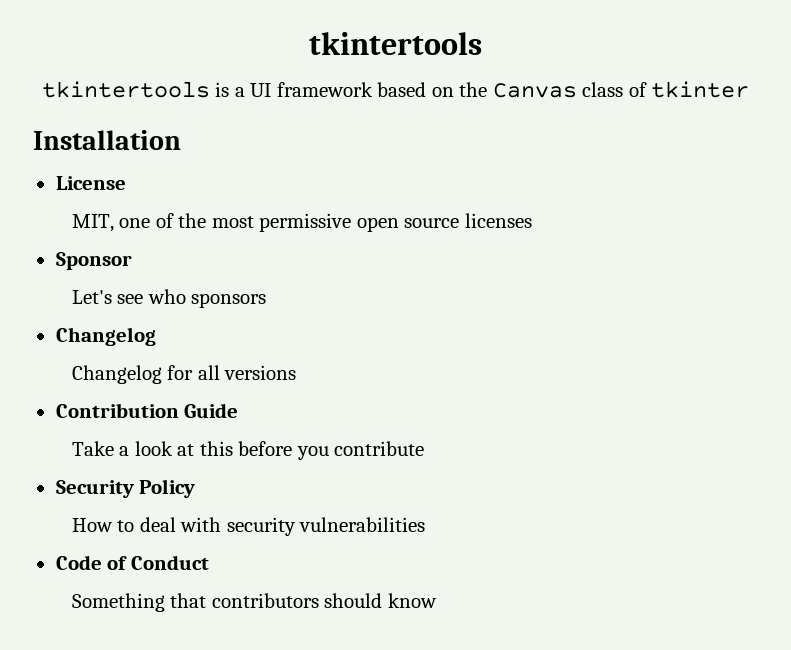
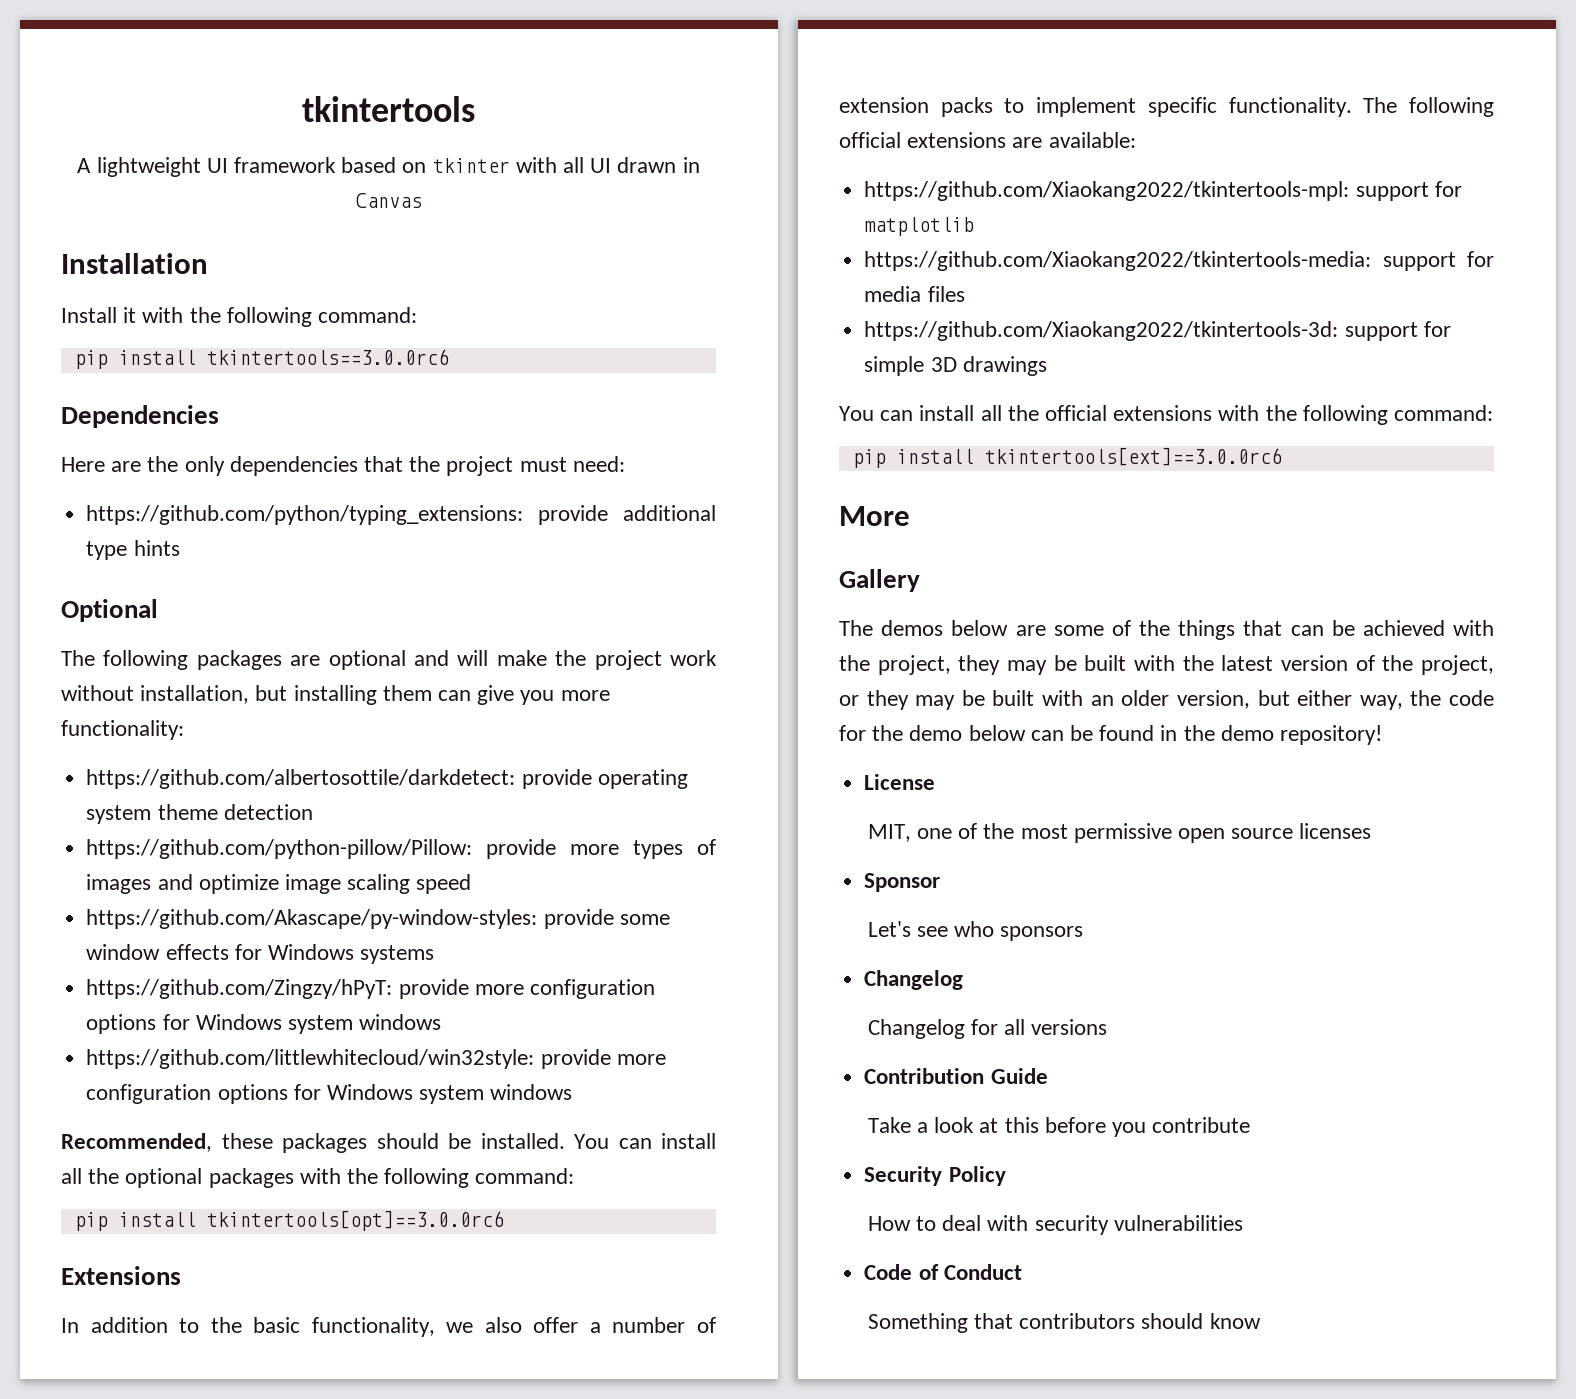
[41,81,245,98] tkintertools is a -> [77,157,201,177] A lightweight
[459,81,750,98] [33,130,181,150] the Canvas class of tkinter // Installation -> [432,157,700,173] [355,193,422,208] [61,253,208,274] [61,307,418,327] [74,349,449,369] [61,405,219,428] [61,456,625,476] [86,505,716,525] [86,540,180,560] [61,599,158,622] [61,650,717,670] [61,685,610,705] [61,720,184,740] [86,769,688,789] [86,804,313,824] [86,839,716,859] [86,874,472,894] [86,909,670,929] [86,944,435,964] [86,979,655,999] [86,1014,442,1034] [86,1049,666,1069] [86,1084,573,1104] [61,1133,716,1153] [61,1168,575,1188] [74,1210,504,1231] [61,1266,181,1285] [61,1317,716,1337] [839,97,1494,117] [839,132,1136,148] [864,181,1462,201] [864,217,975,236] [864,251,1494,271] [864,286,965,302] [864,321,1451,341] [864,356,1047,376] [839,405,1494,425] [852,447,1282,468] [839,506,910,526] [839,569,920,592] [839,620,1494,640] [839,655,1494,675] [839,690,1494,710] [839,725,1383,745] tkinter with all UI drawn in Canvas // Installation // Install it with the following command: // pip install tkintertools==3.0.0rc6 // Dependencies // Here are the only dependencies that the project must need: // https://github.com/python/typing_extensions: provide additional type hints // Optional // The following packages are optional and will make the project work without installation, but installing them can give you more functionality: // https://github.com/albertosottile/darkdetect: provide operating system theme detection // https://github.com/python-pillow/Pillow: provide more types of images and optimize image scaling speed // https://github.com/Akascape/py-window-styles: provide some window effects for Windows systems // https://github.com/Zingzy/hPyT: provide more configuration options for Windows system windows // https://github.com/littlewhitecloud/win32style: provide more configuration options for Windows system windows // Recommended, these packages should be installed. You can install all the optional packages with the following command: // pip install tkintertools[opt]==3.0.0rc6 // Extensions // In addition to the basic functionality, we also offer a number of extension packs to implement specific functionality. The following official extensions are available: // https://github.com/Xiaokang2022/tkintertools-mpl: support for matplotlib // https://github.com/Xiaokang2022/tkintertools-media: support for media files // https://github.com/Xiaokang2022/tkintertools-3d: support for simple 3D drawings // You can install all the official extensions with the following command: // pip install tkintertools[ext]==3.0.0rc6 // More // Gallery // The demos below are some of the things that can be achieved with the project, they may be built with the latest version of the project, or they may be built with an older version, but either way, the code for the demo below can be found in the demo repository!

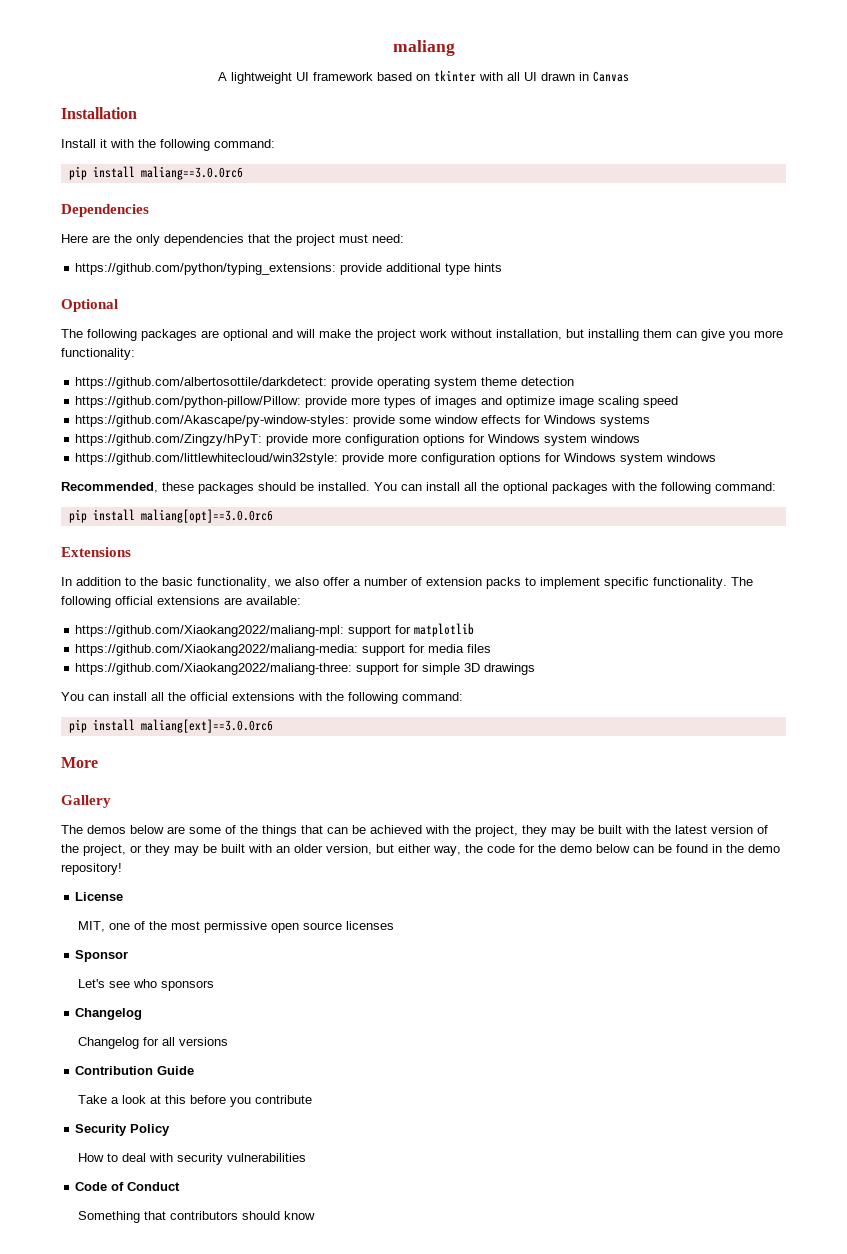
[302,96,475,122] tkintertools -> [392,40,455,56] maliang
[206,349,449,365] tkintertools==3.0.0rc6 -> [140,166,243,180] maliang==3.0.0rc6
[206,1210,504,1231] tkintertools[opt]==3.0.0rc6 -> [140,509,273,523] maliang[opt]==3.0.0rc6
[864,181,1350,201] https://github.com/Xiaokang2022/tkintertools-mpl: -> [75,625,345,637] https://github.com/Xiaokang2022/maliang-mpl:
[864,251,1372,271] https://github.com/Xiaokang2022/tkintertools-media: -> [75,644,359,656] https://github.com/Xiaokang2022/maliang-media:
[864,321,1339,341] https://github.com/Xiaokang2022/tkintertools-3d: -> [75,663,353,675] https://github.com/Xiaokang2022/maliang-three:
[984,447,1282,466] tkintertools[ext]==3.0.0rc6 -> [140,719,273,733] maliang[ext]==3.0.0rc6

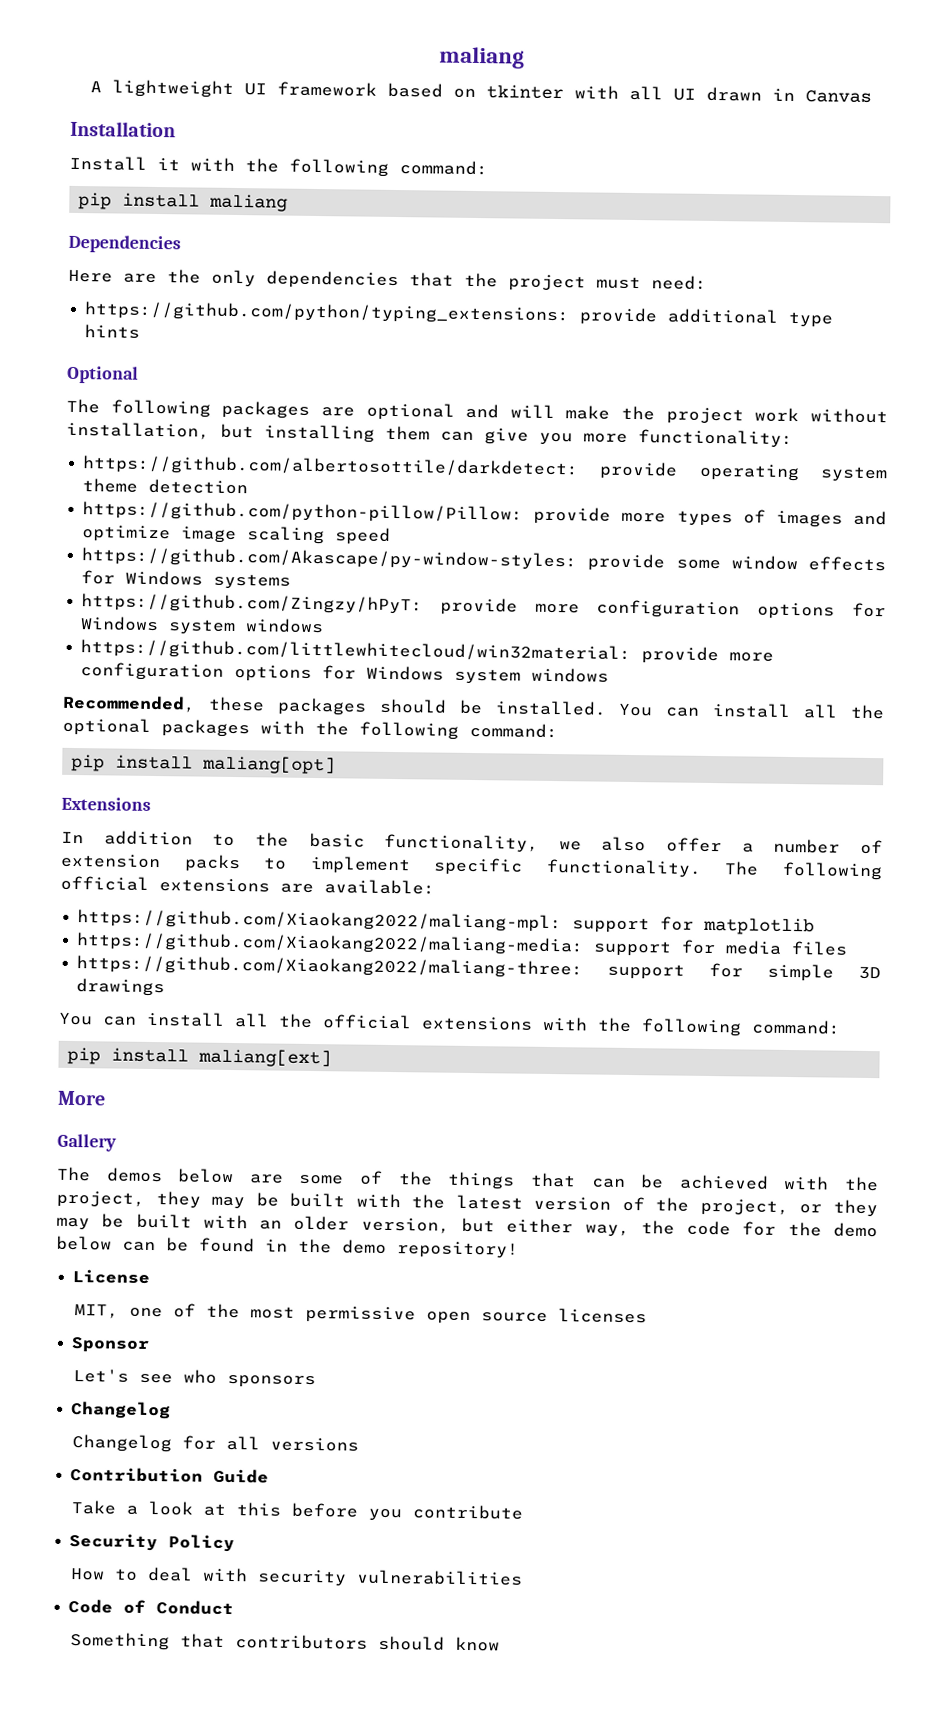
[140,166,243,180] maliang==3.0.0rc6 -> [209,193,289,212] maliang
[75,453,339,465] https://github.com/littlewhitecloud/win32style: -> [80,639,632,663] https://github.com/littlewhitecloud/win32material:
[140,509,273,523] maliang[opt]==3.0.0rc6 -> [202,755,337,775] maliang[opt]
[140,719,273,733] maliang[ext]==3.0.0rc6 -> [198,1048,333,1068] maliang[ext]

